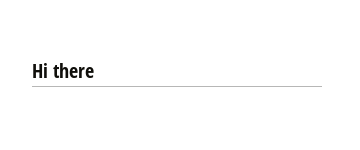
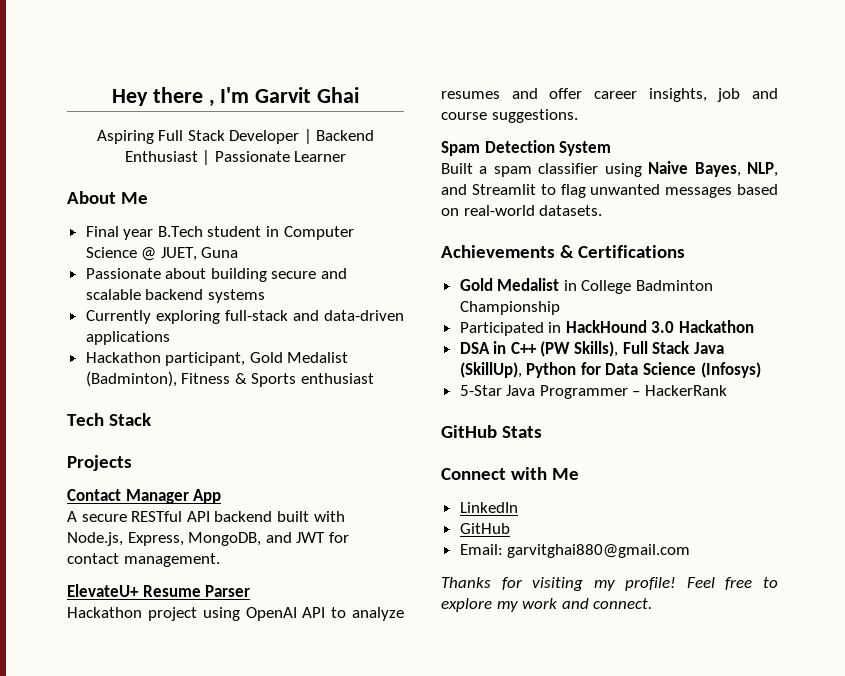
[32,63,95,78] Hi there -> [111,87,360,107] [96,129,375,144] [124,150,347,165] [67,191,148,204] [85,226,354,240] [85,247,239,261] [85,268,348,282] [85,289,265,303] [85,310,404,324] [85,331,170,345] [85,352,349,366] [85,371,375,387] [67,413,151,426] [67,455,132,471] [67,489,222,504] [67,511,345,522] [67,532,349,546] [67,553,220,567] [67,584,251,597] [67,607,404,621] [441,88,778,102] [441,109,578,123] [441,140,612,156] [441,161,778,177] [441,184,778,198] [441,205,603,216] [441,245,685,258] [459,278,714,294] [459,301,560,315] [459,320,755,336] [459,341,724,357] [459,362,761,378] [459,385,728,399] [441,425,542,438] [441,467,579,480] [459,502,518,513] [459,523,510,534] [459,544,691,558] [441,577,778,591] [441,598,653,612] Hey there , I'm Garvit Ghai // Aspiring Full Stack Developer | Backend Enthusiast | Passionate Learner // About Me // Final year B.Tech student in Computer Science @ JUET, Guna // Passionate about building secure and scalable backend systems // Currently exploring full-stack and data-driven applications // Hackathon participant, Gold Medalist (Badminton), Fitness & Sports enthusiast // Tech Stack // Projects // Contact Manager App // A secure RESTful API backend built with Node.js, Express, MongoDB, and JWT for contact management. // ElevateU+ Resume Parser // Hackathon project using OpenAI API to analyze resumes and offer career insights, job and course suggestions. // Spam Detection System // Built a spam classifier using Naive Bayes, NLP, and Streamlit to flag unwanted messages based on real-world datasets. // Achievements & Certifications // Gold Medalist in College Badminton Championship // Participated in HackHound 3.0 Hackathon // DSA in C++ (PW Skills), Full Stack Java (SkillUp), Python for Data Science (Infosys) // 5-Star Java Programmer – HackerRank // GitHub Stats // Connect with Me // LinkedIn // GitHub // Email: garvitghai880@gmail.com // Thanks for visiting my profile! Feel free to explore my work and connect.

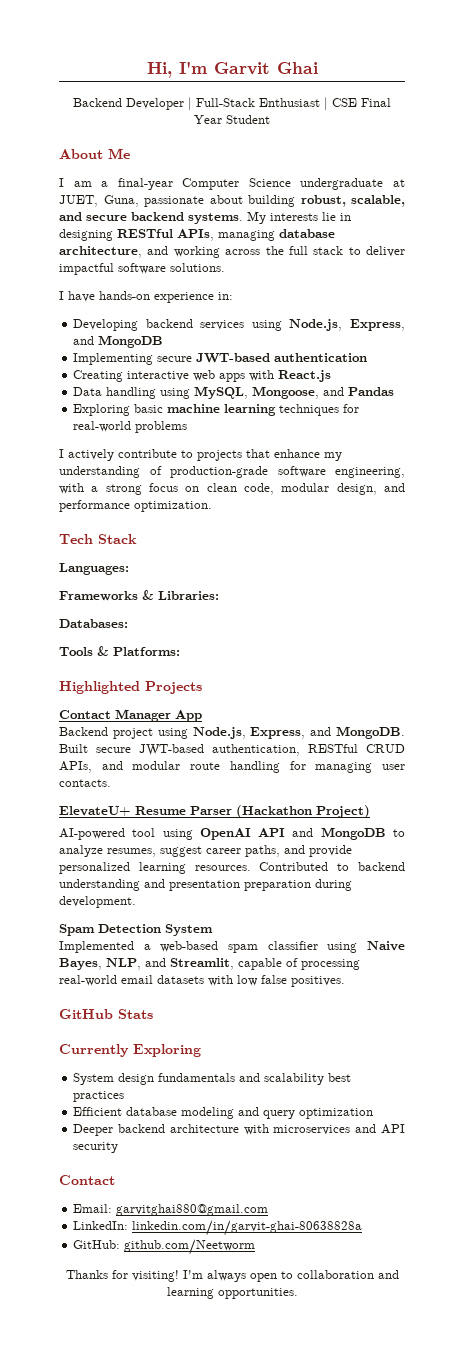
[111,87,215,107] Hey there , -> [146,62,172,78] Hi,
[96,130,225,144] Aspiring Full Stack -> [73,98,122,107] Backend
[316,130,375,141] Backend -> [196,98,255,107] Full-Stack
[214,151,347,162] [67,191,148,204] [85,226,354,240] [85,247,239,261] [85,268,348,282] [85,289,265,303] [85,310,404,324] [85,331,170,345] [85,352,349,366] [85,371,375,387] [67,413,151,426] [67,455,132,471] [67,489,222,504] [67,511,345,522] [67,532,349,546] [67,553,220,567] [67,584,251,597] [67,607,404,621] [441,88,778,102] [441,109,578,123] Passionate Learner // About Me // Final year B.Tech student in Computer Science @ JUET, Guna // Passionate about building secure and scalable backend systems // Currently exploring full-stack and data-driven applications // Hackathon participant, Gold Medalist (Badminton), Fitness & Sports enthusiast // Tech Stack // Projects // Contact Manager App // A secure RESTful API backend built with Node.js, Express, MongoDB, and JWT for contact management. // ElevateU+ Resume Parser // Hackathon project using OpenAI API to analyze resumes and offer career insights, job and course suggestions. -> [332,98,391,107] [194,115,270,124] [59,148,130,159] [59,178,405,190] [59,195,405,207] [59,211,351,224] [59,229,335,241] [59,246,405,258] [59,263,225,275] [59,291,233,303] [73,319,405,331] [73,335,164,348] [73,353,368,365] [73,370,332,382] [73,386,395,399] [73,404,360,416] [73,421,188,433] [59,449,342,461] [59,466,405,478] [59,483,405,495] [59,500,212,512] [59,534,137,544] [59,563,129,575] [59,590,219,601] [59,619,128,628] [59,646,180,656] [59,681,202,694] [59,709,202,722] [59,726,406,739] [59,744,405,756] [59,761,405,773] [59,779,111,787] [59,805,370,818] [59,827,405,840] [59,845,352,857] [59,862,405,874] [59,879,352,891] [59,896,136,908] CSE Final Year Student // About Me // I am a final-year Computer Science undergraduate at JUET, Guna, passionate about building robust, scalable, and secure backend systems. My interests lie in designing RESTful APIs, managing database architecture, and working across the full stack to deliver impactful software solutions. // I have hands-on experience in: // Developing backend services using Node.js, Express, and MongoDB // Implementing secure JWT-based authentication // Creating interactive web apps with React.js // Data handling using MySQL, Mongoose, and Pandas // Exploring basic machine learning techniques for real-world problems // I actively contribute to projects that enhance my understanding of production-grade software engineering, with a strong focus on clean code, modular design, and performance optimization. // Tech Stack // Languages: // Frameworks & Libraries: // Databases: // Tools & Platforms: // Highlighted Projects // Contact Manager App // Backend project using Node.js, Express, and MongoDB. Built secure JWT-based authentication, RESTful CRUD APIs, and modular route handling for managing user contacts. // ElevateU+ Resume Parser (Hackathon Project) // AI-powered tool using OpenAI API and MongoDB to analyze resumes, suggest career paths, and provide personalized learning resources. Contributed to backend understanding and presentation preparation during development.
[441,163,488,174] Built a -> [59,941,219,953] Implemented a web-based
[471,184,778,198] [441,205,603,216] [441,245,685,258] [459,278,714,294] [459,301,560,315] [459,320,755,336] [459,341,724,357] [459,362,761,378] [459,385,728,399] [441,425,542,438] [441,467,579,480] [459,502,518,513] [459,523,510,534] [459,544,691,558] [441,577,778,591] [441,598,653,612] Streamlit to flag unwanted messages based on real-world datasets. // Achievements & Certifications // Gold Medalist in College Badminton Championship // Participated in HackHound 3.0 Hackathon // DSA in C++ (PW Skills), Full Stack Java (SkillUp), Python for Data Science (Infosys) // 5-Star Java Programmer – HackerRank // GitHub Stats // Connect with Me // LinkedIn // GitHub // Email: garvitghai880@gmail.com // Thanks for visiting my profile! Feel free to explore my work and connect. -> [170,958,360,970] [59,975,345,987] [59,1009,153,1019] [59,1044,201,1057] [73,1073,352,1085] [73,1091,125,1102] [73,1107,374,1119] [73,1124,405,1136] [73,1142,119,1153] [59,1175,115,1185] [73,1204,269,1216] [73,1220,363,1236] [73,1239,256,1255] [65,1270,399,1282] [166,1287,298,1299] Streamlit, capable of processing real-world email datasets with low false positives. // GitHub Stats // Currently Exploring // System design fundamentals and scalability best practices // Efficient database modeling and query optimization // Deeper backend architecture with microservices and API security // Contact // Email: garvitghai880@gmail.com // LinkedIn: linkedin.com/in/garvit-ghai-80638828a // GitHub: github.com/Neetworm // Thanks for visiting! I'm always open to collaboration and learning opportunities.

